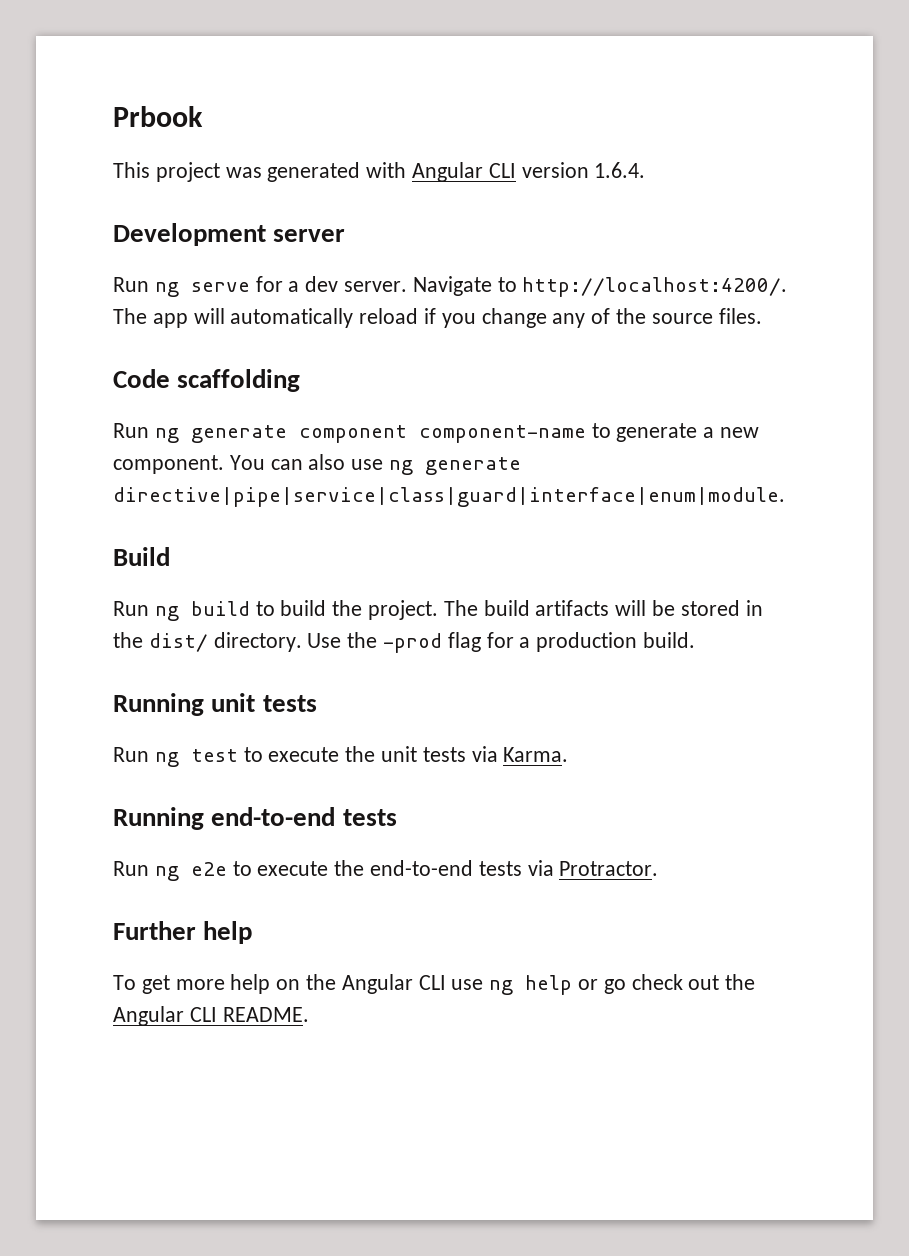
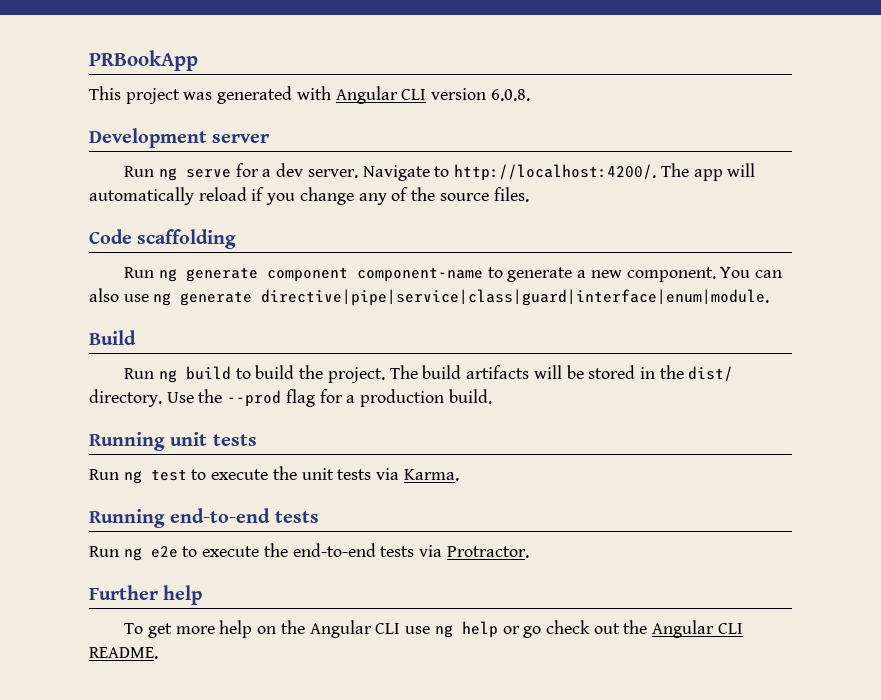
[113,106,203,127] Prbook -> [89,50,198,71] PRBookApp
[594,162,646,178] 1.6.4. -> [490,89,530,101] 6.0.8.
[383,633,443,653] -prod -> [227,390,282,407] --prod

